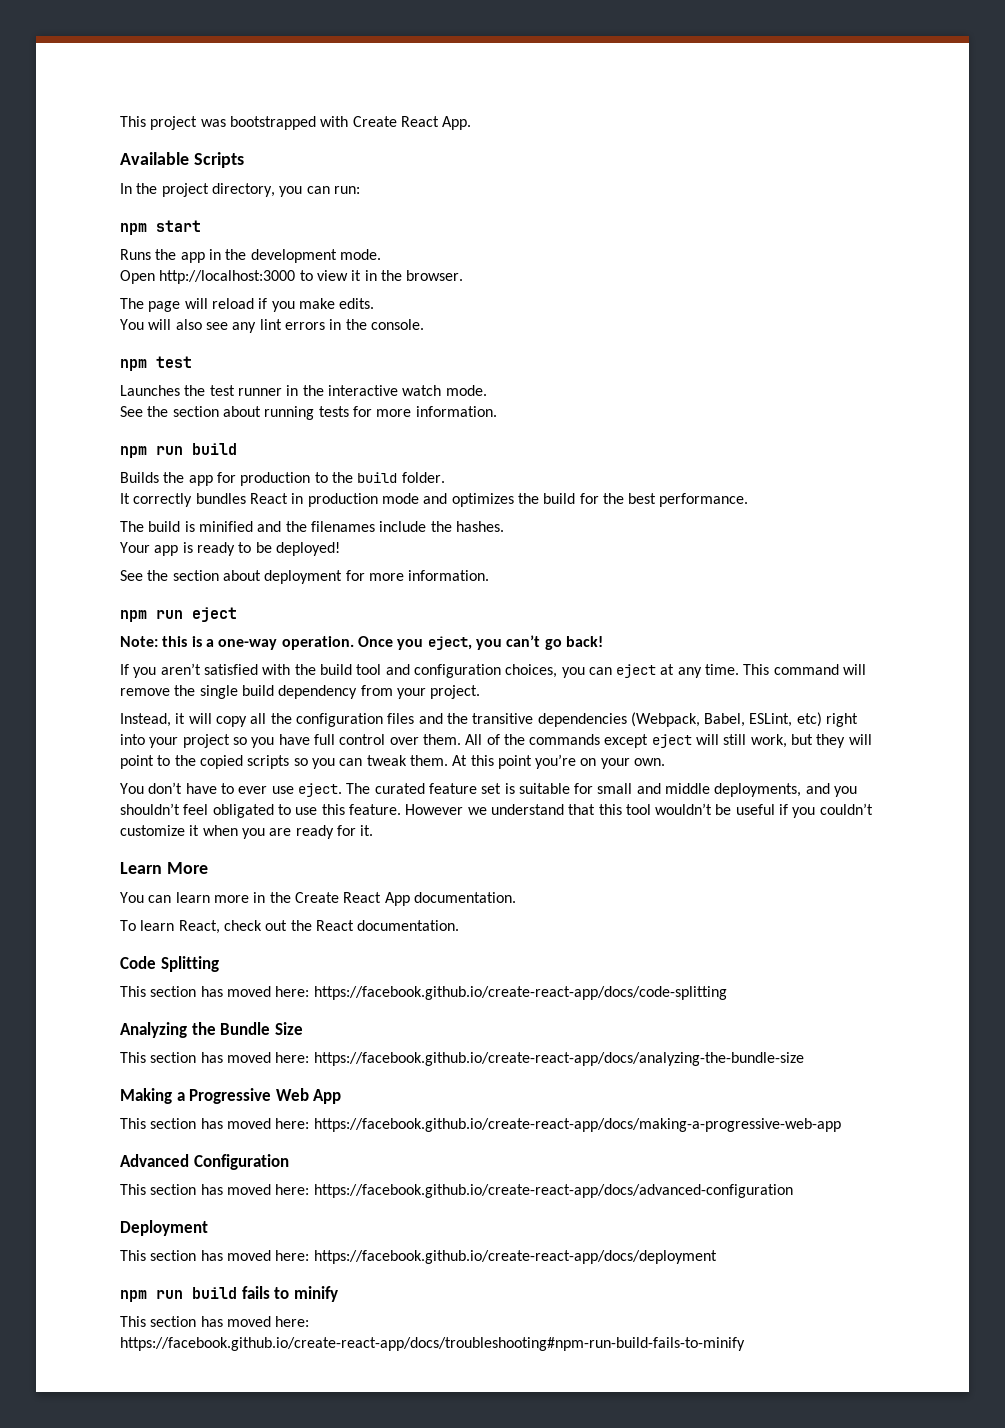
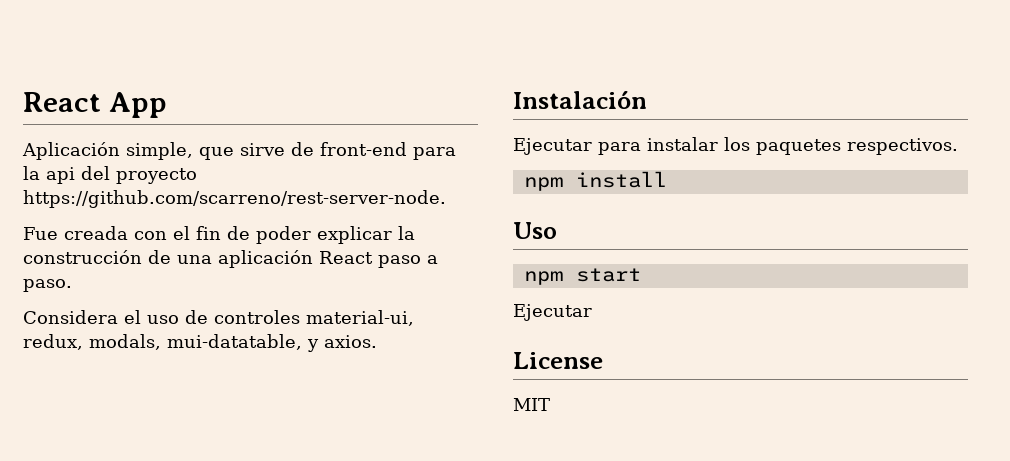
[120,116,472,130] [120,152,244,168] [120,183,360,197] [120,220,201,235] [120,249,381,263] [120,270,464,284] [120,298,375,312] [120,319,424,333] [120,356,192,371] [120,385,487,396] [120,406,497,420] [120,443,237,458] [120,472,445,486] [120,493,749,507] [120,521,504,532] [120,542,340,556] [120,570,490,584] [120,607,237,622] [120,635,603,650] [120,663,867,678] [120,685,481,699] [120,712,859,727] [120,734,872,748] [120,754,666,769] [120,782,858,797] [120,803,873,818] [120,825,374,839] [120,862,208,874] [120,892,516,906] [120,920,460,934] [120,956,219,972] [120,986,727,1000] [120,1022,303,1038] [120,1052,804,1066] [120,1088,342,1104] [120,1118,841,1132] [120,1154,289,1170] [120,1184,793,1198] [120,1220,208,1236] [120,1250,717,1264] [120,1286,338,1302] [120,1316,310,1327] [120,1337,745,1351] This project was bootstrapped with Create React App. // Available Scripts // In the project directory, you can run: // npm start // Runs the app in the development mode. // Open http://localhost:3000 to view it in the browser. // The page will reload if you make edits. // You will also see any lint errors in the console. // npm test // Launches the test runner in the interactive watch mode. // See the section about running tests for more information. // npm run build // Builds the app for production to the build folder. // It correctly bundles React in production mode and optimizes the build for the best performance. // The build is minified and the filenames include the hashes. // Your app is ready to be deployed! // See the section about deployment for more information. // npm run eject // Note: this is a one-way operation. Once you eject, you can’t go back! // If you aren’t satisfied with the build tool and configuration choices, you can eject at any time. This command will remove the single build dependency from your project. // Instead, it will copy all the configuration files and the transitive dependencies (Webpack, Babel, ESLint, etc) right into your project so you have full control over them. All of the commands except eject will still work, but they will point to the copied scripts so you can tweak them. At this point you’re on your own. // You don’t have to ever use eject. The curated feature set is suitable for small and middle deployments, and you shouldn’t feel obligated to use this feature. However we understand that this tool wouldn’t be useful if you couldn’t customize it when you are ready for it. // Learn More // You can learn more in the Create React App documentation. // To learn React, check out the React documentation. // Code Splitting // This section has moved here: https://facebook.github.io/create-react-app/docs/code-splitting // Analyzing the Bundle Size // This section has moved here: https://facebook.github.io/create-react-app/docs/analyzing-the-bundle-size // Making a Progressive Web App // This section has moved here: https://facebook.github.io/create-react-app/docs/making-a-progressive-web-app // Advanced Configuration // This section has moved here: https://facebook.github.io/create-react-app/docs/advanced-configuration // Deployment // This section has moved here: https://facebook.github.io/create-react-app/docs/deployment // npm run build fails to minify // This section has moved here: https://facebook.github.io/create-react-app/docs/troubleshooting#npm-run-build-fails-to-minify -> [23,92,167,118] [22,142,456,160] [23,166,197,184] [23,190,446,208] [23,226,415,244] [23,250,438,268] [23,279,72,292] [23,310,414,326] [23,334,377,352] [513,90,647,109] [513,137,958,155] [523,171,667,191] [513,222,557,239] [523,268,641,285] [513,304,592,321] [513,352,603,369] [513,398,550,411] React App // Aplicación simple, que sirve de front-end para la api del proyecto https://github.com/scarreno/rest-server-node. // Fue creada con el fin de poder explicar la construcción de una aplicación React paso a paso. // Considera el uso de controles material-ui, redux, modals, mui-datatable, y axios. // Instalación // Ejecutar para instalar los paquetes respectivos. // npm install // Uso // npm start // Ejecutar // License // MIT

